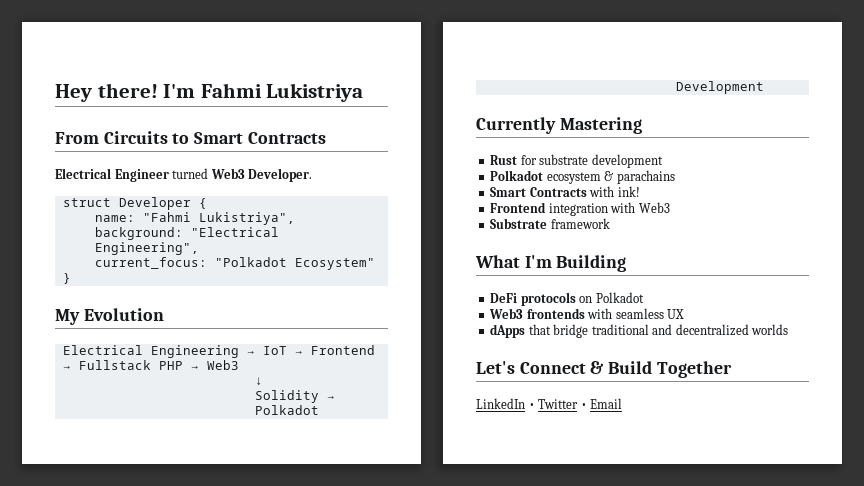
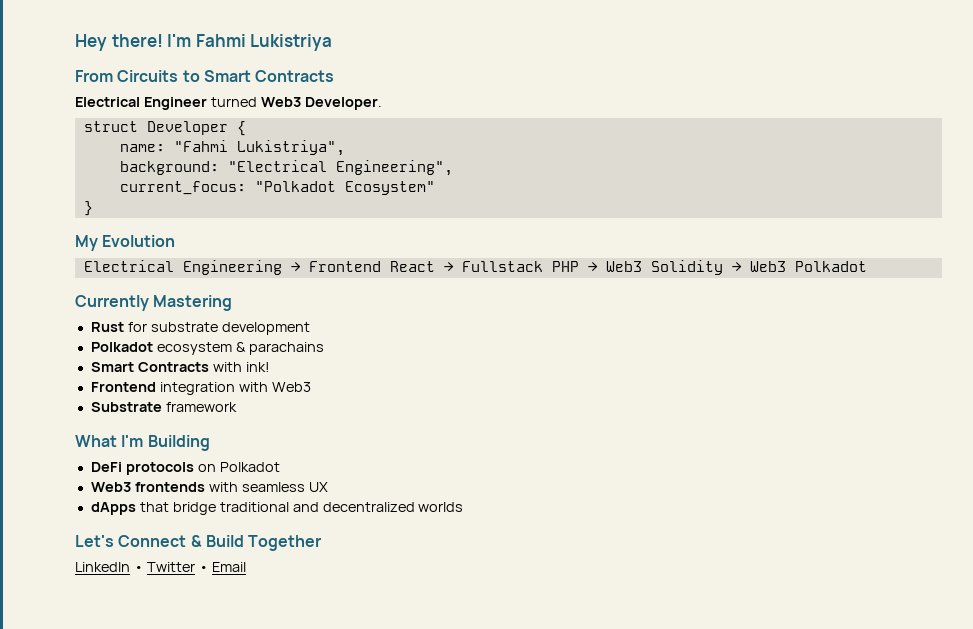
[262,345,375,355] IoT → Frontend -> [308,261,435,272] Frontend React
[254,377,263,385] // ↓ // -> (642, 266) none
[254,405,319,415] [675,81,764,94] Polkadot Development -> [749,261,867,272] Web3 Polkadot

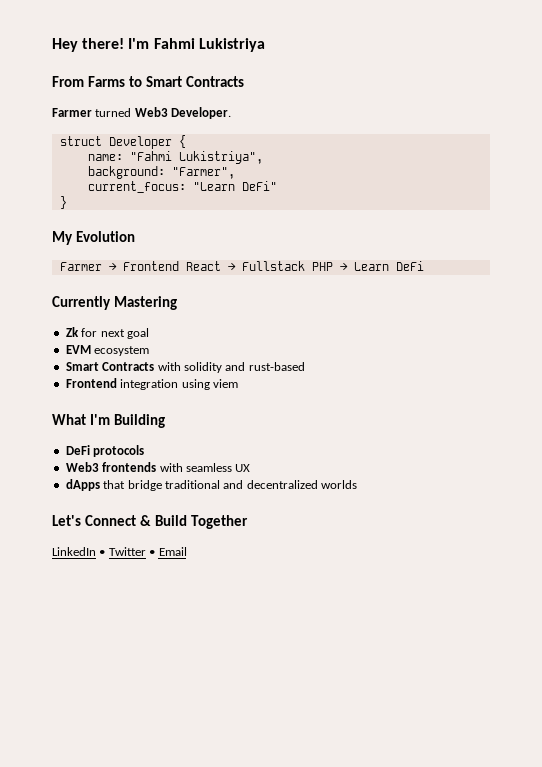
[117,70,179,82] Circuits -> [87,76,125,87] Farms
[75,97,207,110] Electrical Engineer -> [52,108,92,117] Farmer
[227,160,453,176] "Electrical Engineering", -> [171,167,235,179] "Farmer",
[254,181,435,195] "Polkadot Ecosystem" -> [192,181,277,191] "Learn DeFi"
[83,260,282,275] Electrical Engineering -> [59,262,102,271] Farmer
[605,260,867,275] [75,295,233,311] [90,322,310,335] [90,342,153,352] Web3 Solidity → Web3 Polkadot // Currently Mastering // Rust for substrate development // Polkadot -> [353,261,424,271] [52,296,177,310] [65,327,149,339] [65,345,91,354] Learn DeFi // Currently Mastering // Zk for next goal // EVM
[235,342,324,355] & parachains -> (150, 351) none
[245,362,270,372] ink! -> [183,362,305,373] solidity and rust-based
[238,382,311,392] [90,402,237,412] with Web3 // Substrate framework -> [181,379,238,390] using viem
[197,462,280,472] on Polkadot -> (145, 451) none

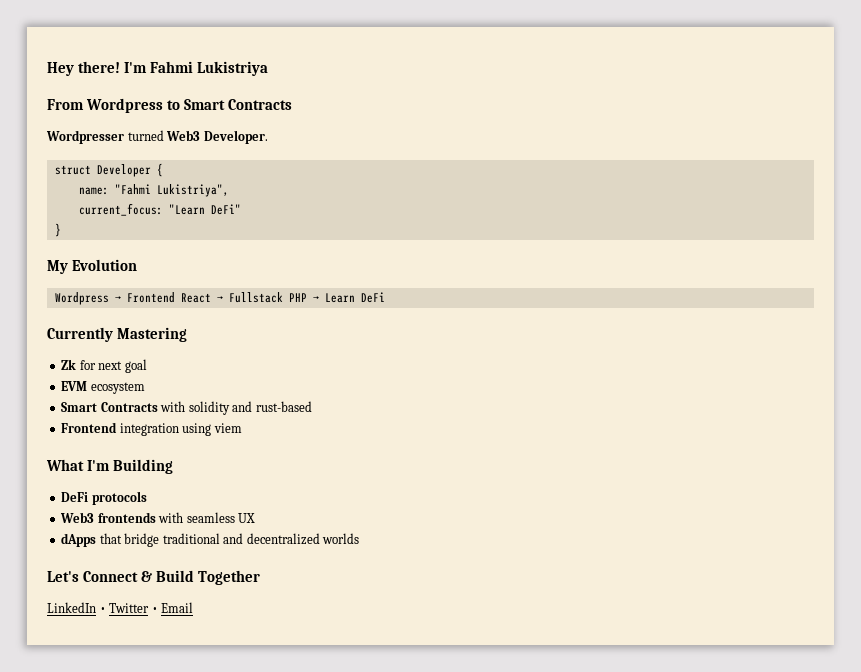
[87,76,125,87] Farms -> [85,98,163,113] Wordpress
[52,108,92,117] Farmer -> [46,130,124,144] Wordpresser
[87,166,235,179] // background: "Farmer", -> (229, 190) none
[59,262,102,271] Farmer -> [54,292,109,305] Wordpress

